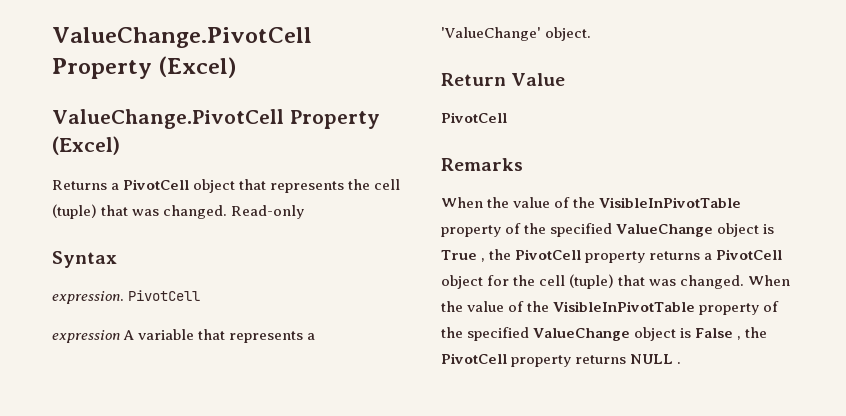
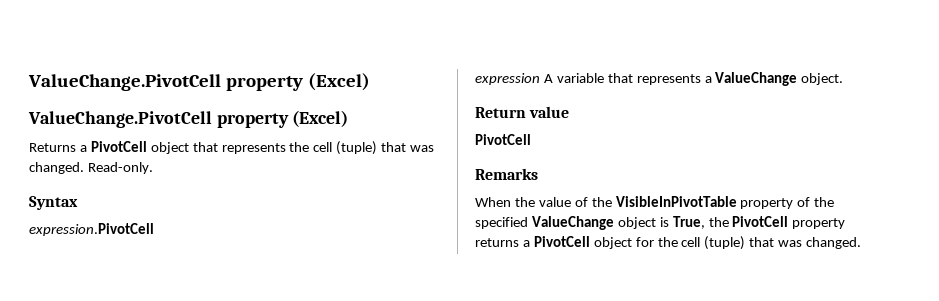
[52,27,312,48] [52,58,152,79] ValueChange.PivotCell Property -> [28,74,304,91] ValueChange.PivotCell property
[289,110,380,129] Property -> [216,113,289,128] property
[231,205,305,219] Read-only -> [87,162,153,174] Read-only.
[52,290,201,304] expression. PivotCell -> [29,223,154,236] expression.PivotCell
[441,27,541,41] 'ValueChange' -> [715,72,798,86] ValueChange
[511,73,566,86] Value -> [529,106,570,118] value
[441,250,486,262] True , -> [672,216,705,229] True,
[748,275,791,286] [441,301,780,315] [441,327,768,341] [441,353,682,367] When the value of the VisibleInPivotTable property of the specified ValueChange object is False , the PivotCell property returns NULL . -> (862, 243) none

